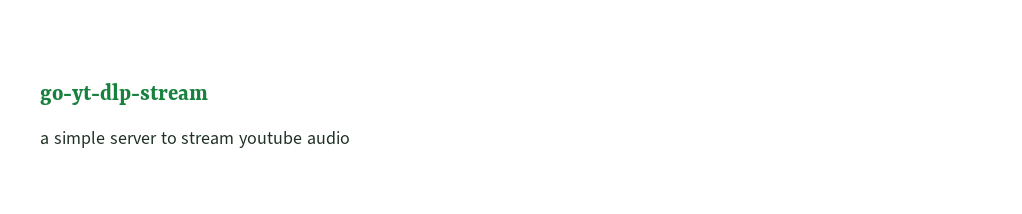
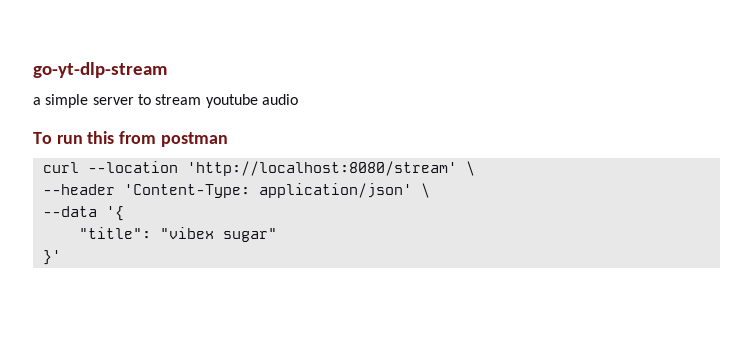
(351, 138) none -> [33,131,228,147] [42,161,475,176] [42,183,430,198] [42,206,124,221] [78,227,277,242] [42,250,61,265] // To run this from postman // curl --location 'http://localhost:8080/stream' \ // --header 'Content-Type: application/json' \ // --data '{ // "title": "vibex sugar" // }'

